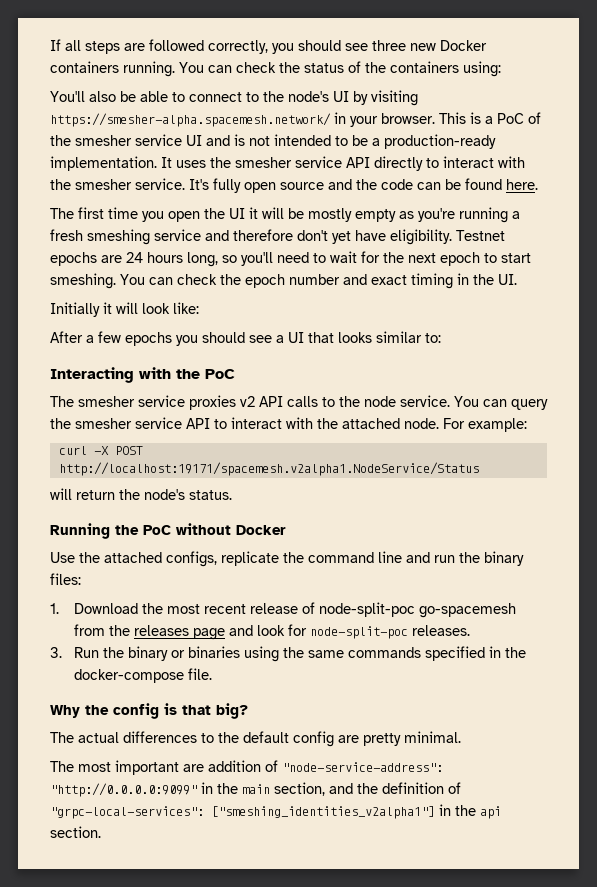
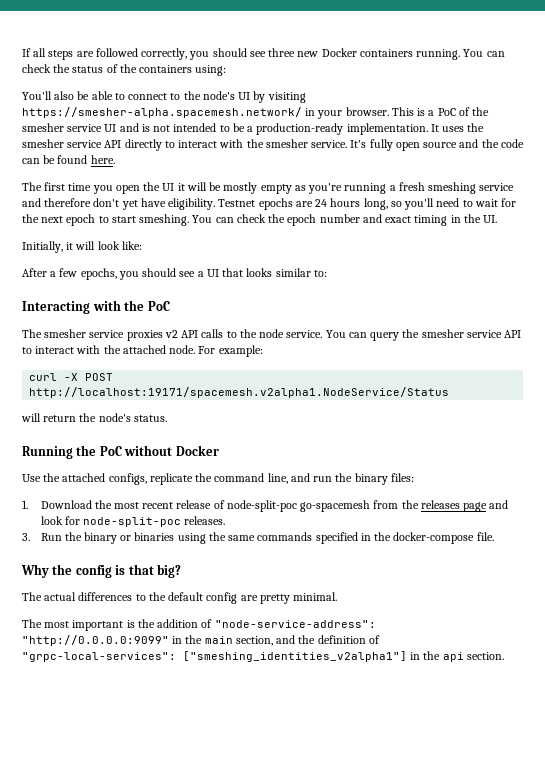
[50,302,100,317] Initially -> [22,241,63,253] Initially,
[125,332,172,346] epochs -> [80,268,117,280] epochs,
[378,551,402,563] line -> [267,473,288,484] line,
[183,764,204,772] are -> [126,619,155,628] is the

